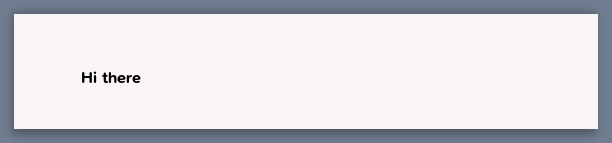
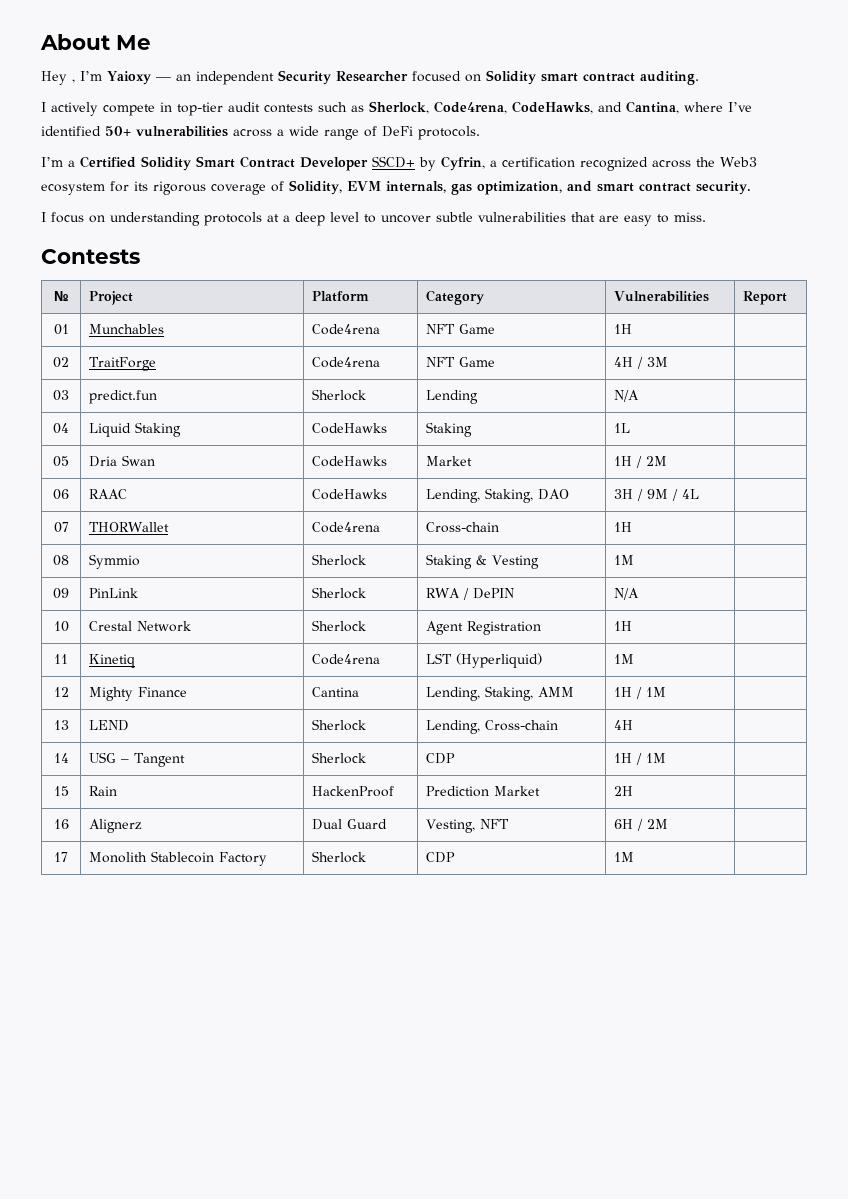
[81,71,141,84] Hi there -> [40,34,151,50] [41,70,699,85] [41,101,752,116] [41,126,480,140] [41,156,757,171] [41,180,751,195] [41,212,706,226] [41,249,140,264] [54,291,68,301] [88,291,133,305] [311,291,369,302] [425,290,484,305] [613,291,709,302] [742,291,787,305] [53,324,69,335] [88,324,164,334] [311,324,380,335] [425,324,495,334] [613,324,632,334] [53,357,69,368] [88,357,156,371] [311,357,380,368] [425,357,495,367] [613,357,668,369] [53,390,69,401] [88,390,157,404] [311,389,366,401] [425,390,478,404] [613,390,639,402] [53,423,69,434] [88,422,181,437] [311,423,387,434] [425,422,472,437] [613,423,630,433] [53,456,69,467] [88,455,155,467] [311,456,387,467] [425,456,472,466] [613,456,667,468] [53,489,69,500] [88,489,127,499] [311,489,387,500] [425,488,569,503] [613,489,699,501] [53,522,69,533] [88,522,169,532] [311,522,380,533] [425,522,499,533] [613,522,632,532] [53,555,69,566] [88,554,140,569] [311,554,366,566] [425,554,539,569] [613,555,634,565] [53,588,69,599] [88,588,138,598] [311,587,366,599] [425,588,514,600] [613,588,639,600] [53,621,69,632] [88,621,191,632] [311,620,366,632] [425,621,541,635] [613,621,632,631] [54,654,68,664] [88,654,135,668] [311,654,380,665] [425,653,542,668] [613,654,634,664] [53,687,69,697] [88,687,187,701] [311,687,359,697] [425,686,574,701] [613,687,666,699] [53,720,69,730] [88,720,129,731] [311,719,366,731] [425,720,558,734] [613,720,633,730] [53,753,69,763] [88,752,185,767] [311,752,366,764] [425,753,455,764] [613,753,666,765] [53,786,69,796] [88,786,117,796] [311,786,394,797] [425,786,540,797] [613,786,633,796] [53,819,69,829] [88,819,142,833] [311,819,387,830] [425,819,509,833] [613,819,668,831] [54,852,68,862] [88,851,267,866] [311,851,366,863] [425,852,455,863] [613,852,634,862] About Me // Hey , I’m Yaioxy — an independent Security Researcher focused on Solidity smart contract auditing. // I actively compete in top-tier audit contests such as Sherlock, Code4rena, CodeHawks, and Cantina, where I’ve identified 50+ vulnerabilities across a wide range of DeFi protocols. // I’m a Certified Solidity Smart Contract Developer SSCD+ by Cyfrin, a certification recognized across the Web3 ecosystem for its rigorous coverage of Solidity, EVM internals, gas optimization, and smart contract security. // I focus on understanding protocols at a deep level to uncover subtle vulnerabilities that are easy to miss. // Contests // № | Project | Platform | Category | Vulnerabilities | Report // 01 | Munchables | Code4rena | NFT Game | 1H | // 02 | TraitForge | Code4rena | NFT Game | 4H / 3M | // 03 | predict.fun | Sherlock | Lending | N/A | // 04 | Liquid Staking | CodeHawks | Staking | 1L | // 05 | Dria Swan | CodeHawks | Market | 1H / 2M | // 06 | RAAC | CodeHawks | Lending, Staking, DAO | 3H / 9M / 4L | // 07 | THORWallet | Code4rena | Cross-chain | 1H | // 08 | Symmio | Sherlock | Staking & Vesting | 1M | // 09 | PinLink | Sherlock | RWA / DePIN | N/A | // 10 | Crestal Network | Sherlock | Agent Registration | 1H | // 11 | Kinetiq | Code4rena | LST (Hyperliquid) | 1M | // 12 | Mighty Finance | Cantina | Lending, Staking, AMM | 1H / 1M | // 13 | LEND | Sherlock | Lending, Cross-chain | 4H | // 14 | USG – Tangent | Sherlock | CDP | 1H / 1M | // 15 | Rain | HackenProof | Prediction Market | 2H | // 16 | Alignerz | Dual Guard | Vesting, NFT | 6H / 2M | // 17 | Monolith Stablecoin Factory | Sherlock | CDP | 1M |

